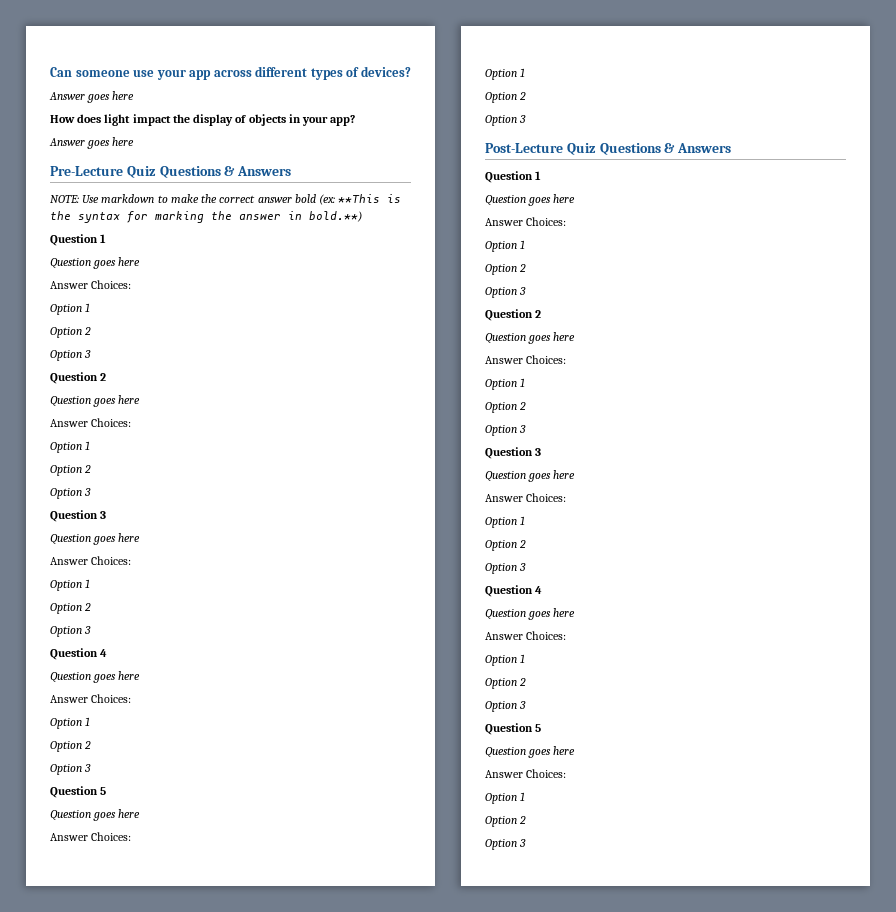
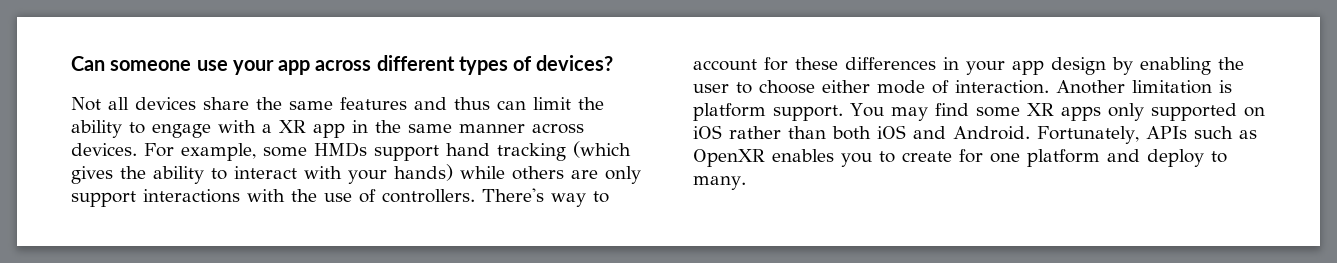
[49,91,135,103] [50,114,356,126] [49,137,135,149] [50,166,292,178] [50,194,402,205] [50,211,362,223] [50,234,107,246] [50,257,141,269] [50,280,132,289] [50,303,91,315] [50,327,92,338] [50,350,92,361] [50,372,107,384] [50,395,141,407] [50,418,132,427] [50,441,91,453] [50,465,92,476] [50,488,92,499] [50,510,107,522] [50,533,141,545] [50,556,132,565] [50,579,91,591] [50,603,92,614] [50,626,92,637] [50,648,108,660] [50,671,141,683] [50,694,132,703] [50,717,91,729] [50,741,92,752] [50,764,92,775] [50,786,107,798] [50,809,141,821] [50,832,132,841] [485,68,526,80] [485,92,527,103] [485,115,527,126] [485,143,732,155] [485,171,542,183] [485,194,576,206] [485,217,567,226] [485,240,526,252] [485,264,527,275] [485,287,527,298] [485,309,542,321] [485,332,576,344] [485,355,567,364] [485,378,526,390] [485,402,527,413] [485,425,527,436] [485,447,542,459] [485,470,576,482] [485,493,567,502] [485,516,526,528] [485,540,527,551] [485,563,527,574] [485,585,543,597] [485,608,576,620] [485,631,567,640] [485,654,526,666] [485,678,527,689] [485,701,527,712] [485,723,542,735] [485,746,576,758] [485,769,567,778] [485,792,526,804] [485,816,527,827] [485,839,527,850] Answer goes here // How does light impact the display of objects in your app? // Answer goes here // Pre-Lecture Quiz Questions & Answers // NOTE: Use markdown to make the correct answer bold (ex: **This is the syntax for marking the answer in bold.**) // Question 1 // Question goes here // Answer Choices: // Option 1 // Option 2 // Option 3 // Question 2 // Question goes here // Answer Choices: // Option 1 // Option 2 // Option 3 // Question 3 // Question goes here // Answer Choices: // Option 1 // Option 2 // Option 3 // Question 4 // Question goes here // Answer Choices: // Option 1 // Option 2 // Option 3 // Question 5 // Question goes here // Answer Choices: // Option 1 // Option 2 // Option 3 // Post-Lecture Quiz Questions & Answers // Question 1 // Question goes here // Answer Choices: // Option 1 // Option 2 // Option 3 // Question 2 // Question goes here // Answer Choices: // Option 1 // Option 2 // Option 3 // Question 3 // Question goes here // Answer Choices: // Option 1 // Option 2 // Option 3 // Question 4 // Question goes here // Answer Choices: // Option 1 // Option 2 // Option 3 // Question 5 // Question goes here // Answer Choices: // Option 1 // Option 2 // Option 3 -> [71,97,604,111] [71,120,584,138] [71,141,631,161] [71,164,641,184] [71,188,609,207] [693,57,1244,75] [693,80,1232,94] [693,103,1265,121] [693,125,1257,144] [693,149,1227,167] [693,176,746,190] Not all devices share the same features and thus can limit the ability to engage with a XR app in the same manner across devices. For example, some HMDs support hand tracking (which gives the ability to interact with your hands) while others are only support interactions with the use of controllers. There's way to account for these differences in your app design by enabling the user to choose either mode of interaction. Another limitation is platform support. You may find some XR apps only supported on iOS rather than both iOS and Android. Fortunately, APIs such as OpenXR enables you to create for one platform and deploy to many.

